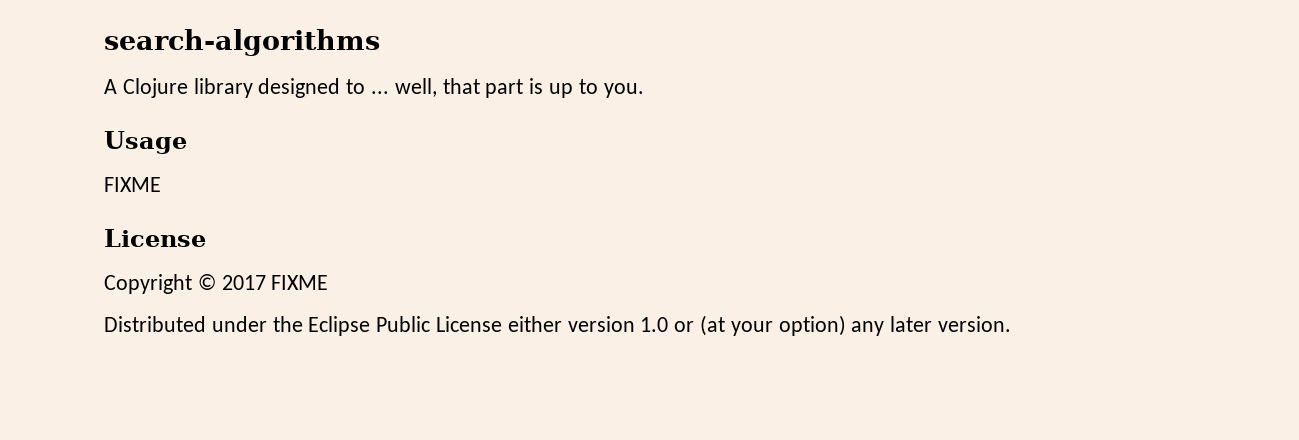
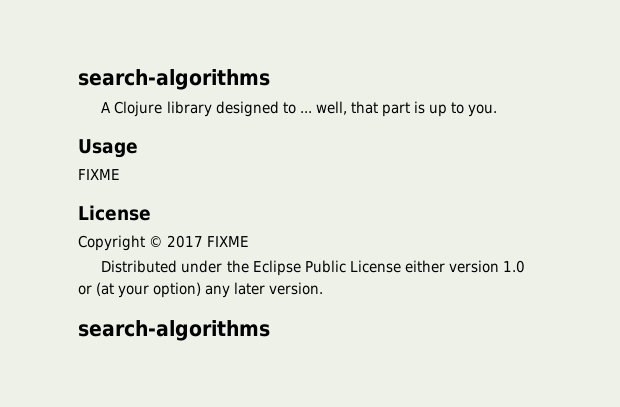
(1012, 324) none -> [78,320,270,341] // search-algorithms

